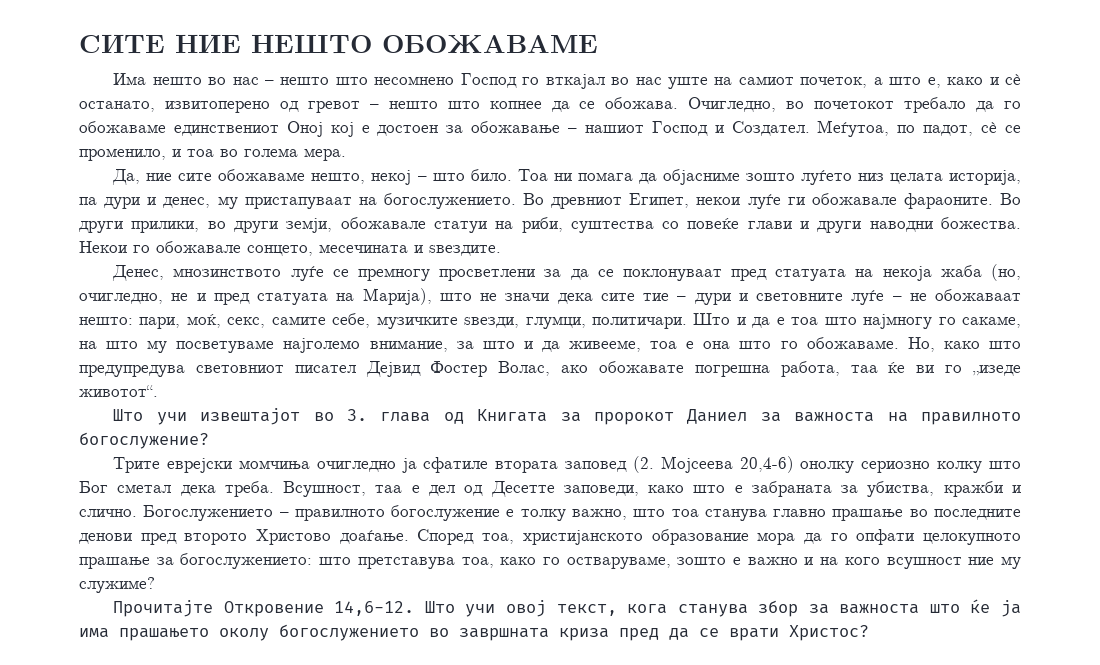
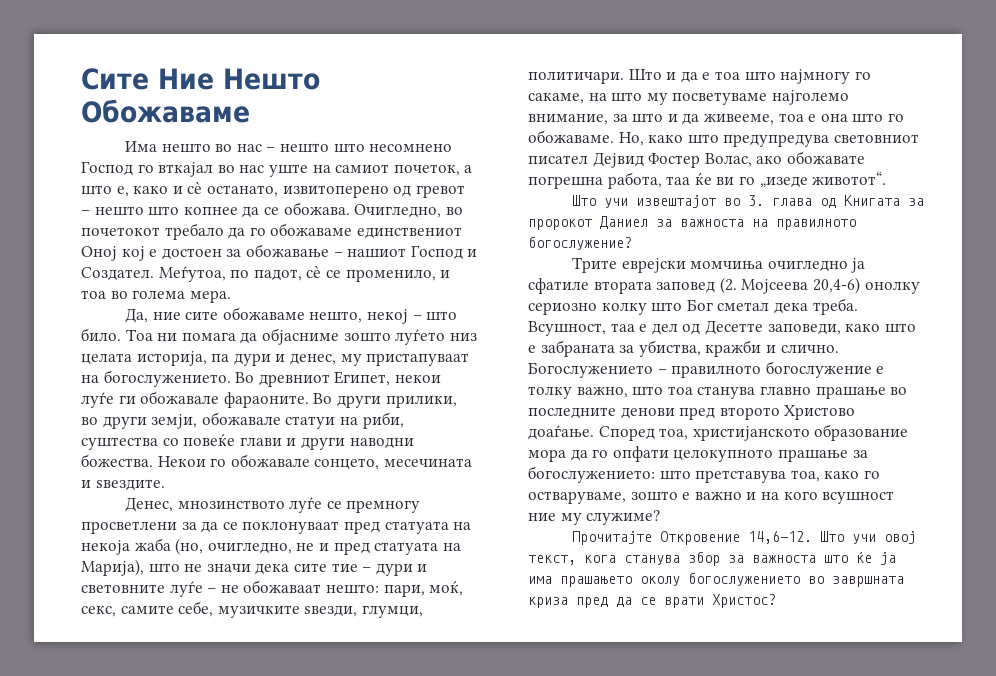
[79,34,598,54] СИТЕ НИЕ НЕШТО ОБОЖАВАМЕ -> [81,68,320,90] [81,99,250,123] Сите Ние Нешто Обожаваме

